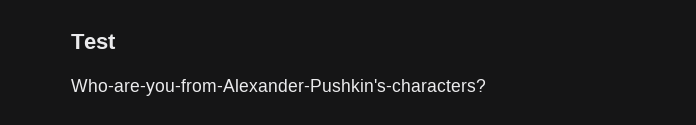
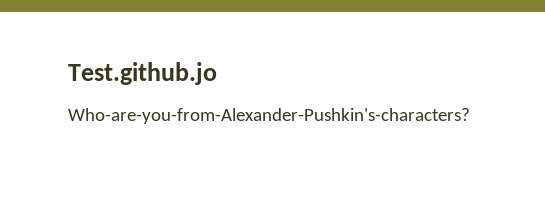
[71,34,116,49] Test -> [68,62,217,85] Test.github.jo

